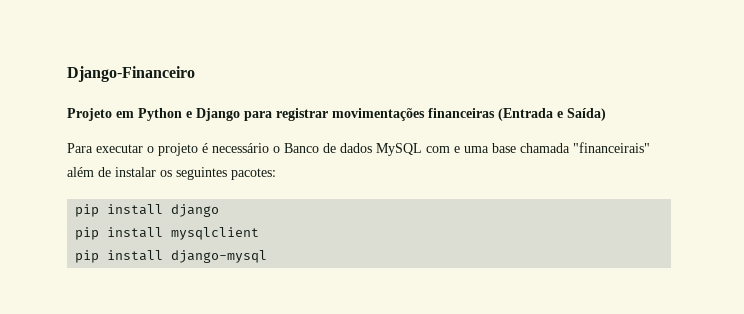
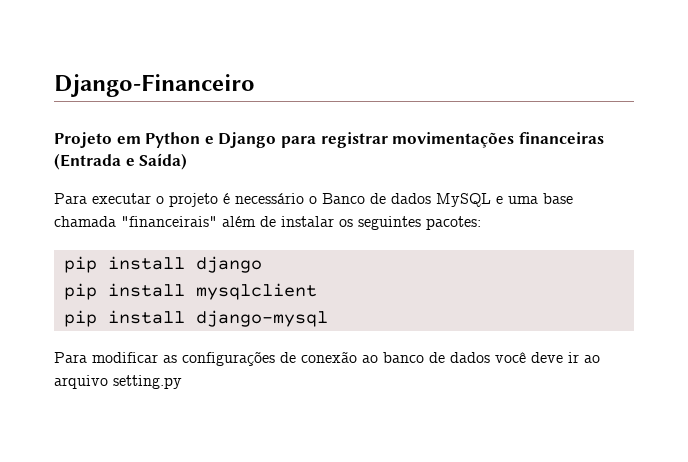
[426,146,450,153] com -> (491, 200) none
(268, 256) none -> [54,351,600,366] [54,375,182,389] // Para modificar as configurações de conexão ao banco de dados você deve ir ao arquivo setting.py

